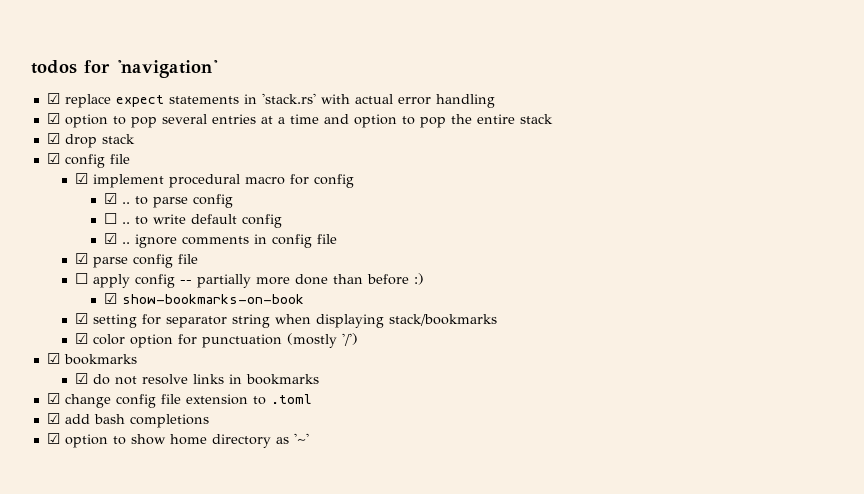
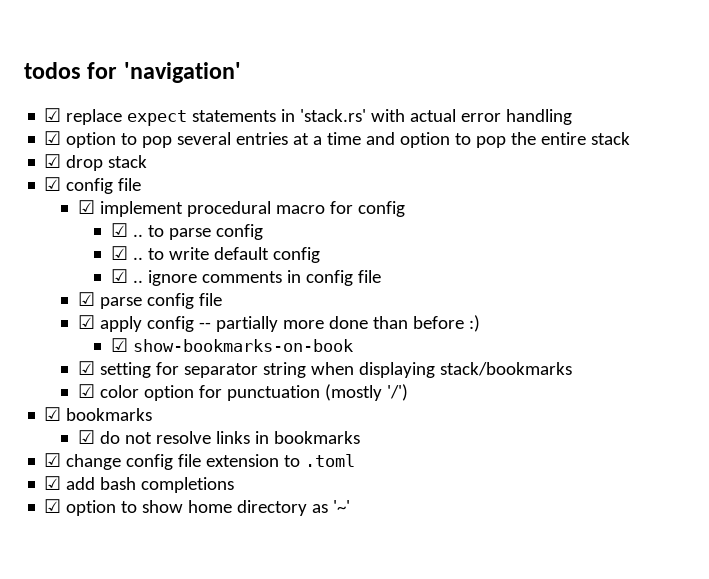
[103,213,117,224] ☐ -> [110,246,128,260] ☑
[75,273,89,284] ☐ -> [77,315,95,329] ☑

